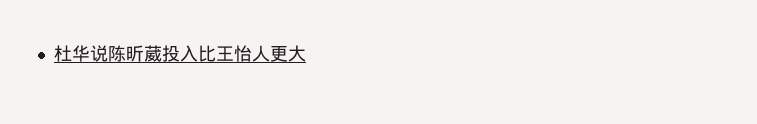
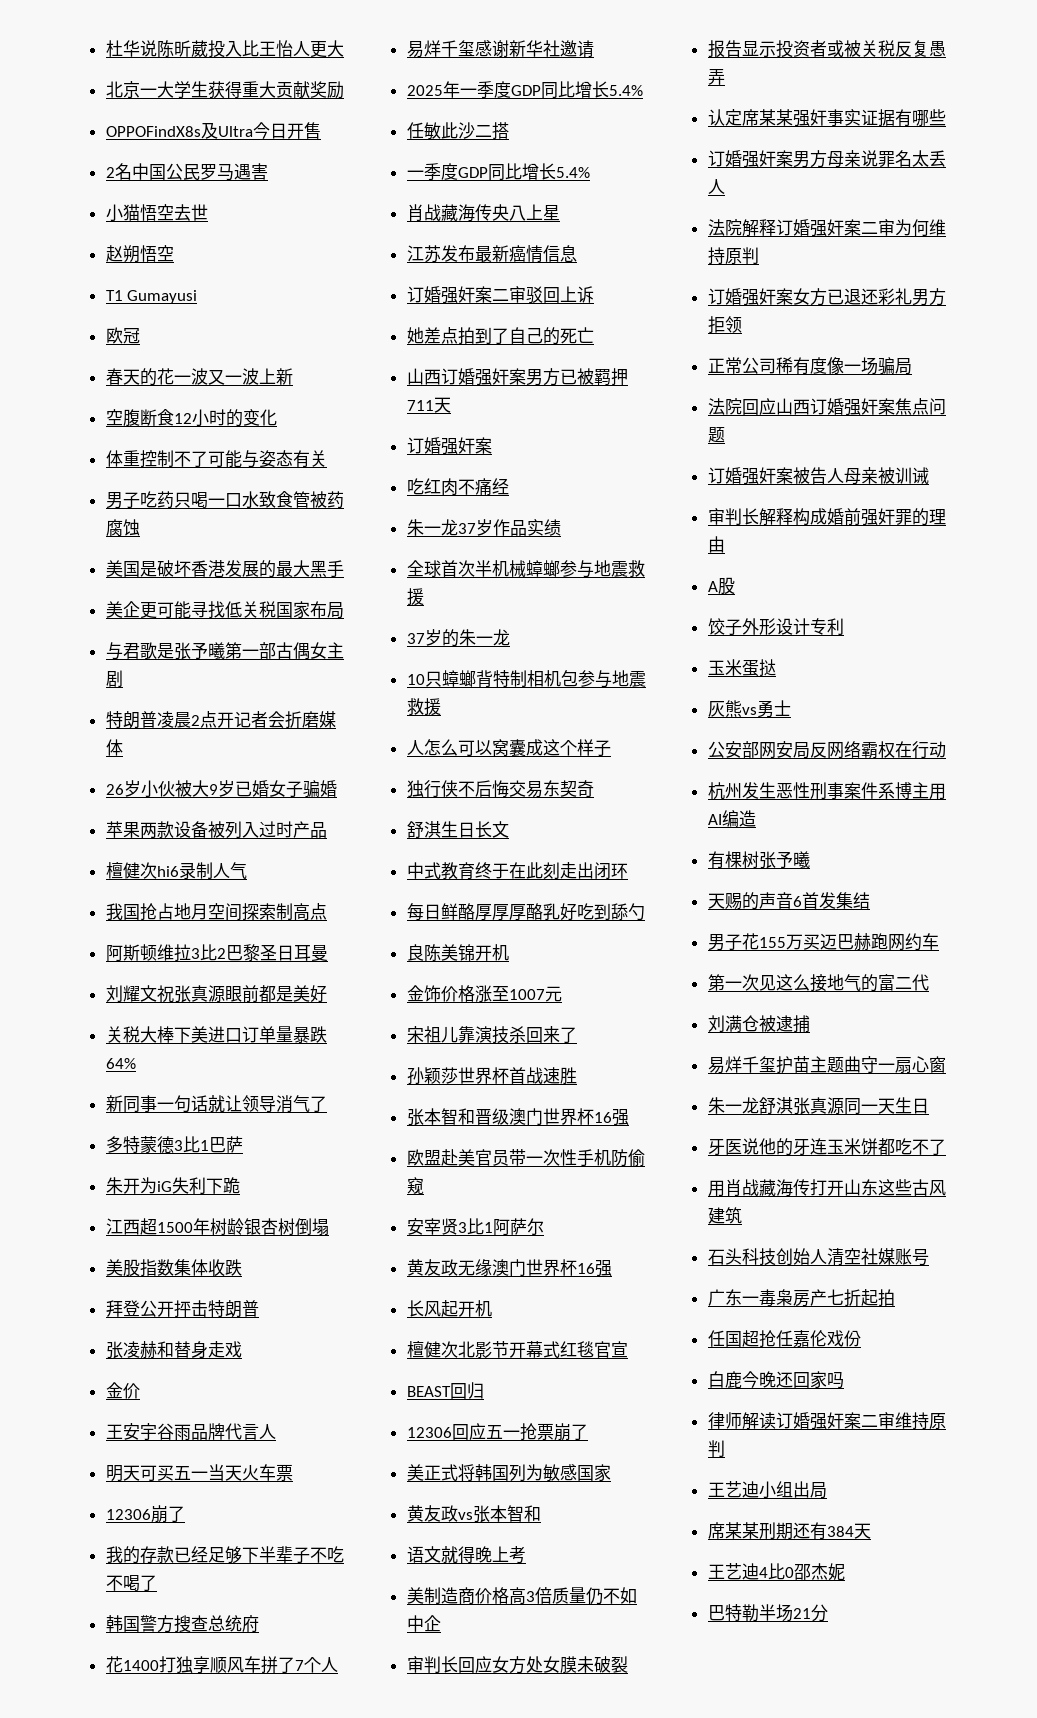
(306, 53) none -> [105,81,344,99] [105,122,321,139] [105,163,268,181] [105,204,208,222] [105,245,174,263] [105,290,198,304] [105,327,140,344] [105,368,293,386] [105,409,277,427] [105,450,327,468] [105,491,344,509] [105,519,140,537] [105,560,344,578] [105,601,344,619] [105,642,344,660] [105,670,123,687] [105,711,336,729] [105,739,123,756] [105,780,337,798] [105,821,327,839] [105,862,247,879] [105,903,327,921] [105,944,328,962] [105,985,327,1003] [105,1026,327,1043] [105,1058,136,1069] [105,1095,327,1113] [105,1136,243,1153] [105,1177,240,1194] [105,1218,329,1236] [105,1259,242,1277] [105,1300,259,1318] [105,1341,242,1359] [105,1382,140,1399] [105,1423,276,1441] [105,1464,293,1482] [105,1505,185,1523] [105,1546,344,1564] [105,1575,157,1591] [105,1615,259,1633] [105,1656,338,1674] [406,40,594,58] [406,81,643,99] [406,122,509,140] [406,163,590,181] [406,204,560,222] [406,245,577,263] [406,286,594,304] [406,327,594,345] [406,368,628,386] [406,397,451,413] [406,437,492,455] [406,478,509,495] [406,519,561,536] [406,560,645,578] [406,588,424,606] [406,629,510,647] [406,670,646,688] [406,698,441,716] [406,739,611,757] [406,780,594,798] [406,821,509,838] [406,862,628,880] [406,903,645,921] [406,944,509,962] [406,985,562,1003] [406,1026,577,1044] [406,1067,577,1085] [406,1108,629,1126] [406,1149,645,1167] [406,1177,424,1194] [406,1218,544,1236] [406,1259,612,1277] [406,1300,492,1317] [406,1341,628,1358] [406,1382,484,1399] [406,1423,588,1441] [406,1464,611,1482] [406,1505,541,1523] [406,1546,526,1564] [406,1587,637,1605] [406,1615,441,1632] [406,1656,628,1674] [707,40,946,58] [707,69,725,85] [707,109,946,127] [707,150,946,168] [707,179,725,194] [707,219,946,237] [707,247,759,265] [707,288,946,306] [707,316,742,334] [707,357,912,375] [707,398,946,416] [707,427,725,443] [707,467,929,485] [707,508,946,526] [707,536,725,553] [707,577,735,595] [707,618,844,636] [707,659,776,677] [707,700,791,718] [707,741,946,759] [707,782,946,800] [707,810,756,827] [707,851,810,869] [707,892,870,910] [707,933,939,951] [707,974,929,992] [707,1015,810,1033] [707,1056,946,1074] [707,1097,929,1115] [707,1138,946,1156] [707,1179,946,1197] [707,1207,742,1224] [707,1248,929,1266] [707,1289,895,1307] [707,1330,861,1347] [707,1371,844,1389] [707,1412,946,1430] [707,1440,725,1457] [707,1481,827,1499] [707,1522,871,1540] [707,1563,845,1581] [707,1604,828,1622] // 北京一大学生获得重大贡献奖励 // OPPOFindX8s及Ultra今日开售 // 2名中国公民罗马遇害 // 小猫悟空去世 // 赵朔悟空 // T1 Gumayusi // 欧冠 // 春天的花一波又一波上新 // 空腹断食12小时的变化 // 体重控制不了可能与姿态有关 // 男子吃药只喝一口水致食管被药腐蚀 // 美国是破坏香港发展的最大黑手 // 美企更可能寻找低关税国家布局 // 与君歌是张予曦第一部古偶女主剧 // 特朗普凌晨2点开记者会折磨媒体 // 26岁小伙被大9岁已婚女子骗婚 // 苹果两款设备被列入过时产品 // 檀健次hi6录制人气 // 我国抢占地月空间探索制高点 // 阿斯顿维拉3比2巴黎圣日耳曼 // 刘耀文祝张真源眼前都是美好 // 关税大棒下美进口订单量暴跌64% // 新同事一句话就让领导消气了 // 多特蒙德3比1巴萨 // 朱开为iG失利下跪 // 江西超1500年树龄银杏树倒塌 // 美股指数集体收跌 // 拜登公开抨击特朗普 // 张凌赫和替身走戏 // 金价 // 王安宇谷雨品牌代言人 // 明天可买五一当天火车票 // 12306崩了 // 我的存款已经足够下半辈子不吃不喝了 // 韩国警方搜查总统府 // 花1400打独享顺风车拼了7个人 // 易烊千玺感谢新华社邀请 // 2025年一季度GDP同比增长5.4% // 任敏此沙二搭 // 一季度GDP同比增长5.4% // 肖战藏海传央八上星 // 江苏发布最新癌情信息 // 订婚强奸案二审驳回上诉 // 她差点拍到了自己的死亡 // 山西订婚强奸案男方已被羁押711天 // 订婚强奸案 // 吃红肉不痛经 // 朱一龙37岁作品实绩 // 全球首次半机械蟑螂参与地震救援 // 37岁的朱一龙 // 10只蟑螂背特制相机包参与地震救援 // 人怎么可以窝囊成这个样子 // 独行侠不后悔交易东契奇 // 舒淇生日长文 // 中式教育终于在此刻走出闭环 // 每日鲜酪厚厚厚酪乳好吃到舔勺 // 良陈美锦开机 // 金饰价格涨至1007元 // 宋祖儿靠演技杀回来了 // 孙颖莎世界杯首战速胜 // 张本智和晋级澳门世界杯16强 // 欧盟赴美官员带一次性手机防偷窥 // 安宰贤3比1阿萨尔 // 黄友政无缘澳门世界杯16强 // 长风起开机 // 檀健次北影节开幕式红毯官宣 // BEAST回归 // 12306回应五一抢票崩了 // 美正式将韩国列为敏感国家 // 黄友政vs张本智和 // 语文就得晚上考 // 美制造商价格高3倍质量仍不如中企 // 审判长回应女方处女膜未破裂 // 报告显示投资者或被关税反复愚弄 // 认定席某某强奸事实证据有哪些 // 订婚强奸案男方母亲说罪名太丢人 // 法院解释订婚强奸案二审为何维持原判 // 订婚强奸案女方已退还彩礼男方拒领 // 正常公司稀有度像一场骗局 // 法院回应山西订婚强奸案焦点问题 // 订婚强奸案被告人母亲被训诫 // 审判长解释构成婚前强奸罪的理由 // A股 // 饺子外形设计专利 // 玉米蛋挞 // 灰熊vs勇士 // 公安部网安局反网络霸权在行动 // 杭州发生恶性刑事案件系博主用AI编造 // 有棵树张予曦 // 天赐的声音6首发集结 // 男子花155万买迈巴赫跑网约车 // 第一次见这么接地气的富二代 // 刘满仓被逮捕 // 易烊千玺护苗主题曲守一扇心窗 // 朱一龙舒淇张真源同一天生日 // 牙医说他的牙连玉米饼都吃不了 // 用肖战藏海传打开山东这些古风建筑 // 石头科技创始人清空社媒账号 // 广东一毒枭房产七折起拍 // 任国超抢任嘉伦戏份 // 白鹿今晚还回家吗 // 律师解读订婚强奸案二审维持原判 // 王艺迪小组出局 // 席某某刑期还有384天 // 王艺迪4比0邵杰妮 // 巴特勒半场21分

